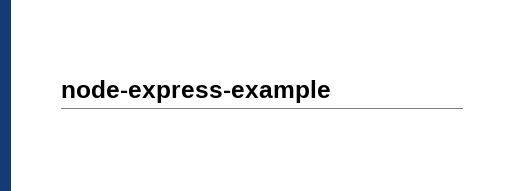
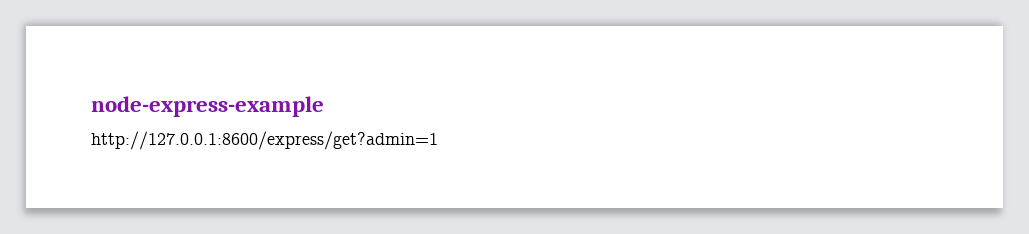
(331, 91) none -> [91,131,438,150] // http://127.0.0.1:8600/express/get?admin=1

